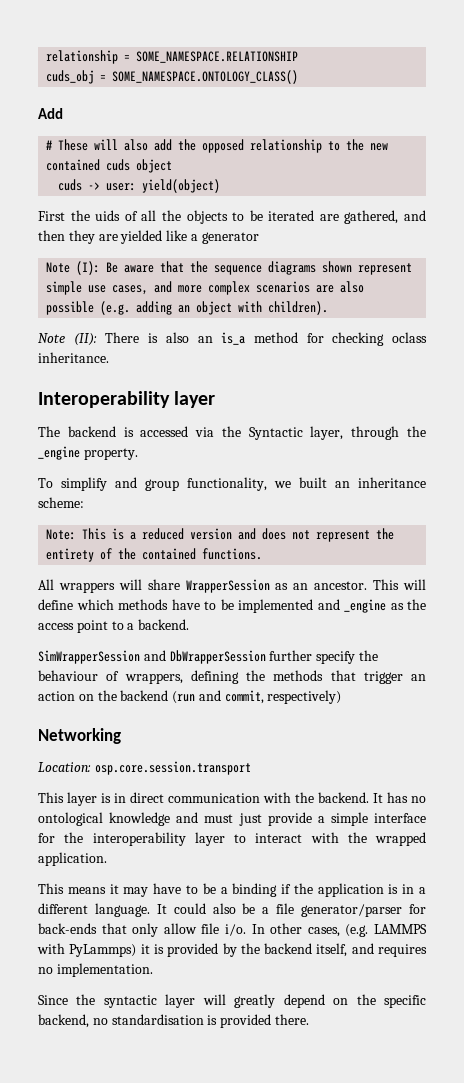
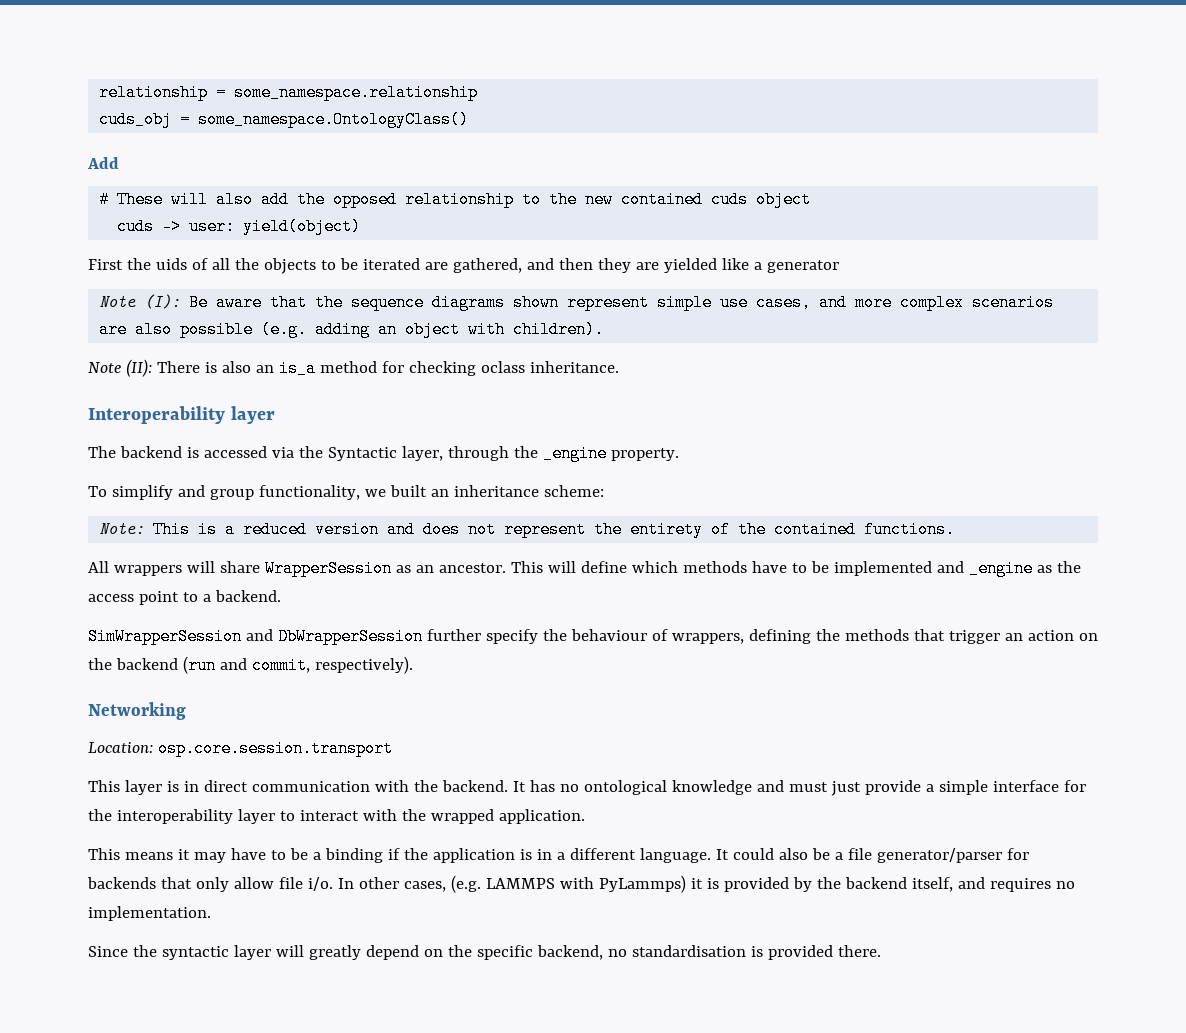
[136,51,299,63] SOME_NAMESPACE.RELATIONSHIP -> [234,84,479,101] some_namespace.relationship
[112,70,299,84] SOME_NAMESPACE.ONTOLOGY_CLASS() -> [198,111,470,128] some_namespace.OntologyClass()
[267,690,342,704] respectively) -> [314,656,413,674] respectively).
[38,923,97,934] back-ends -> [87,877,156,889] backends

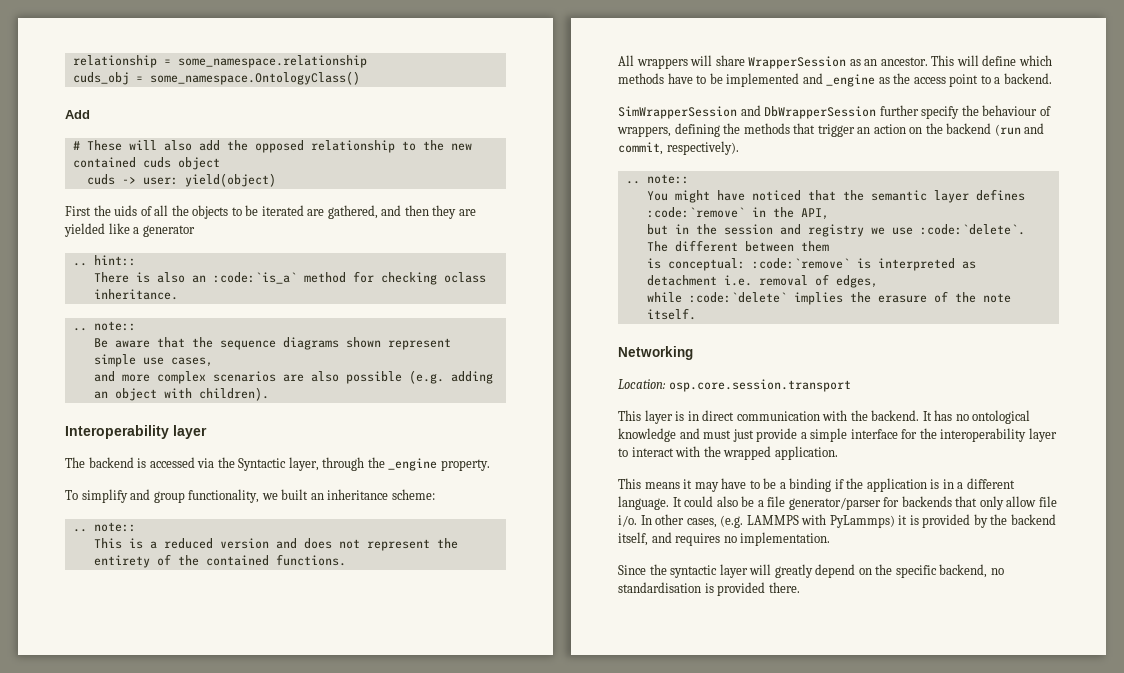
[99,294,181,309] Note (I): -> [72,255,136,266] [93,271,486,285] [93,289,178,300] [72,321,136,331] .. hint:: // There is also an :code:`is_a` method for checking oclass inheritance. // .. note:: //
(812, 302) none -> (213, 362) //
[88,359,619,377] // Note (II): There is also an is_a method for checking oclass inheritance. -> (269, 394) none
[99,522,145,534] Note: -> [72,522,136,532] .. note:: //
(413, 665) none -> [625,174,689,184] [646,189,1025,203] [646,207,829,220] [646,224,1025,237] [646,240,829,252] [646,258,976,271] [646,274,878,288] [646,291,1011,305] [646,308,696,320] // .. note:: // You might have noticed that the semantic layer defines :code:`remove` in the API, // but in the session and registry we use :code:`delete`. The different between them // is conceptual: :code:`remove` is interpreted as detachment i.e. removal of edges, // while :code:`delete` implies the erasure of the note itself.

